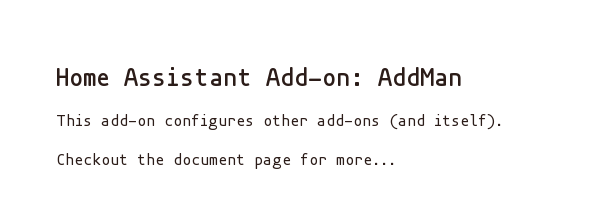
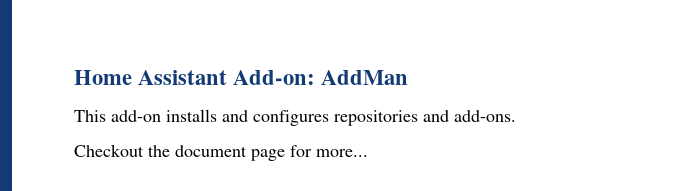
[164,114,503,130] configures other add-ons (and itself). -> [166,109,516,126] installs and configures repositories and add-ons.

